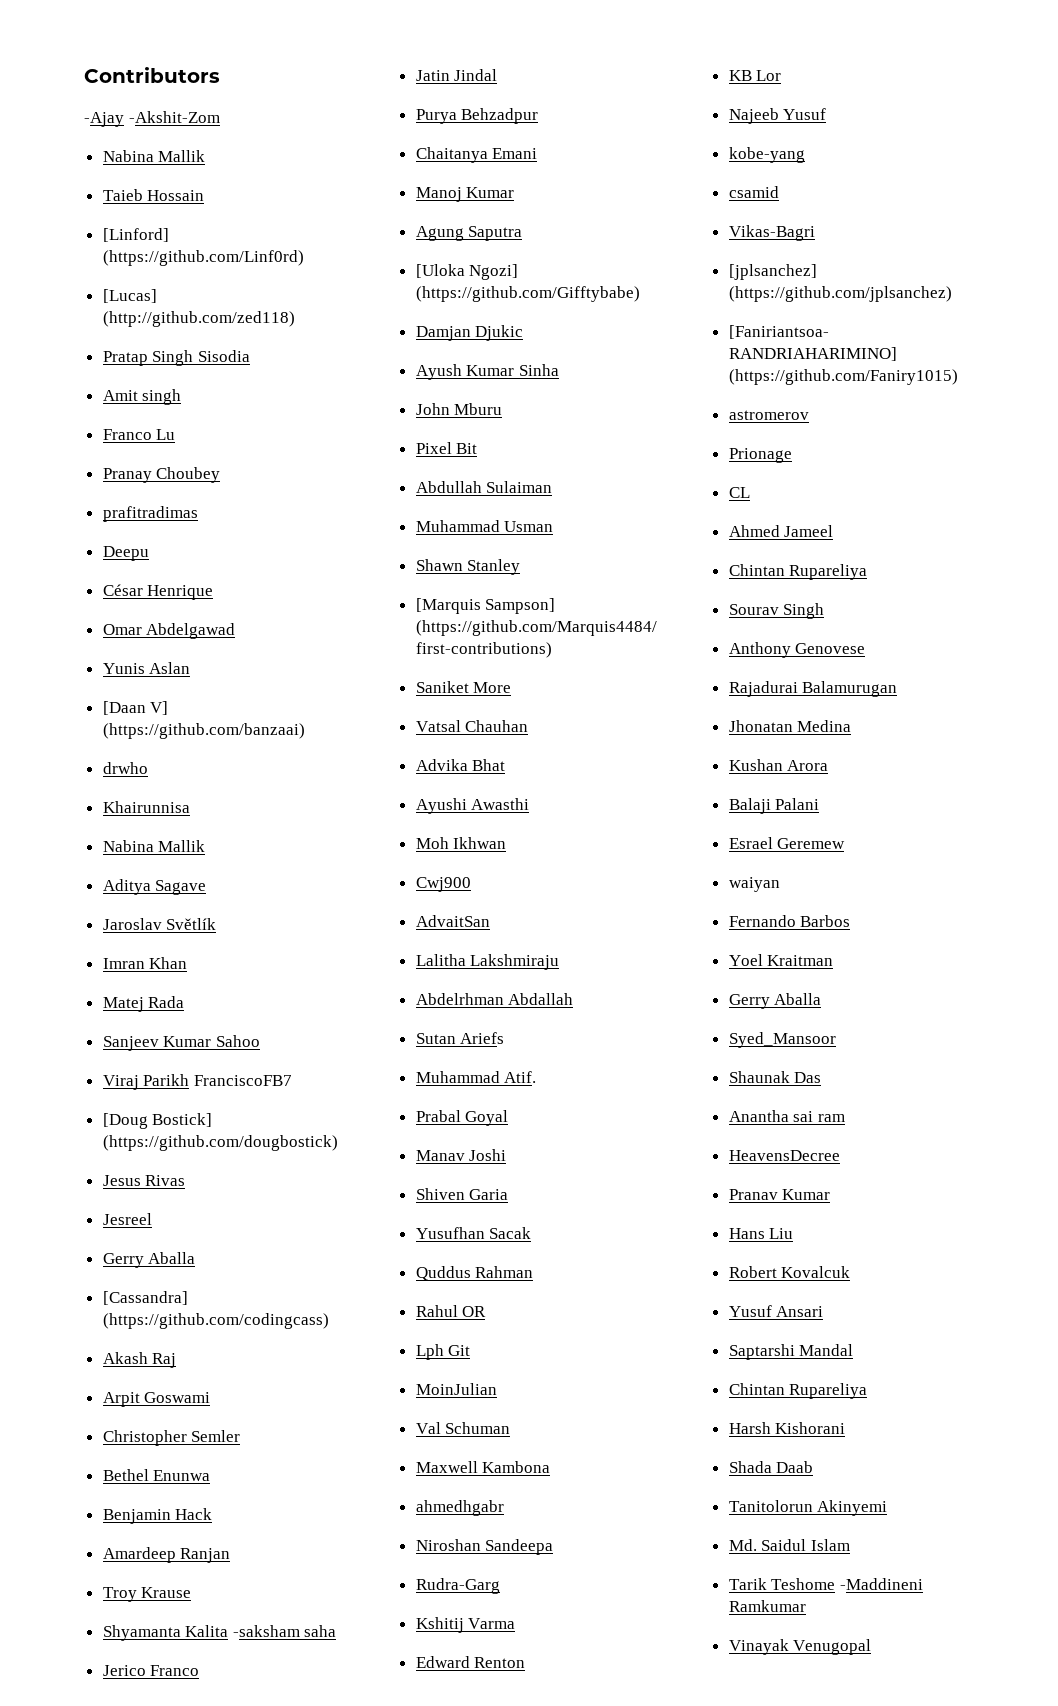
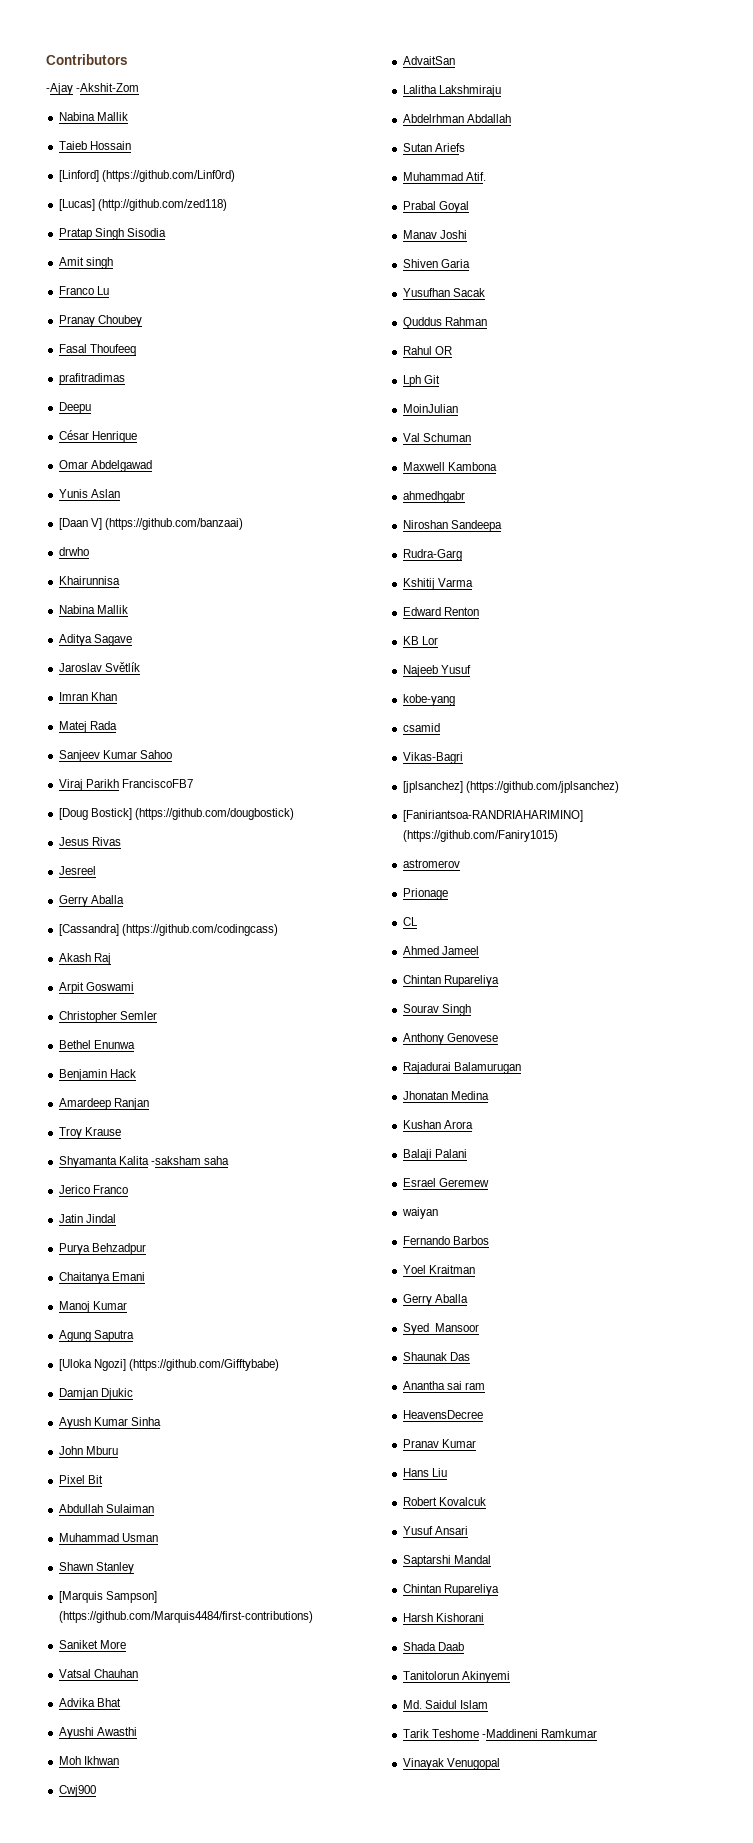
(221, 475) none -> [58,344,136,356] // Fasal Thoufeeq

